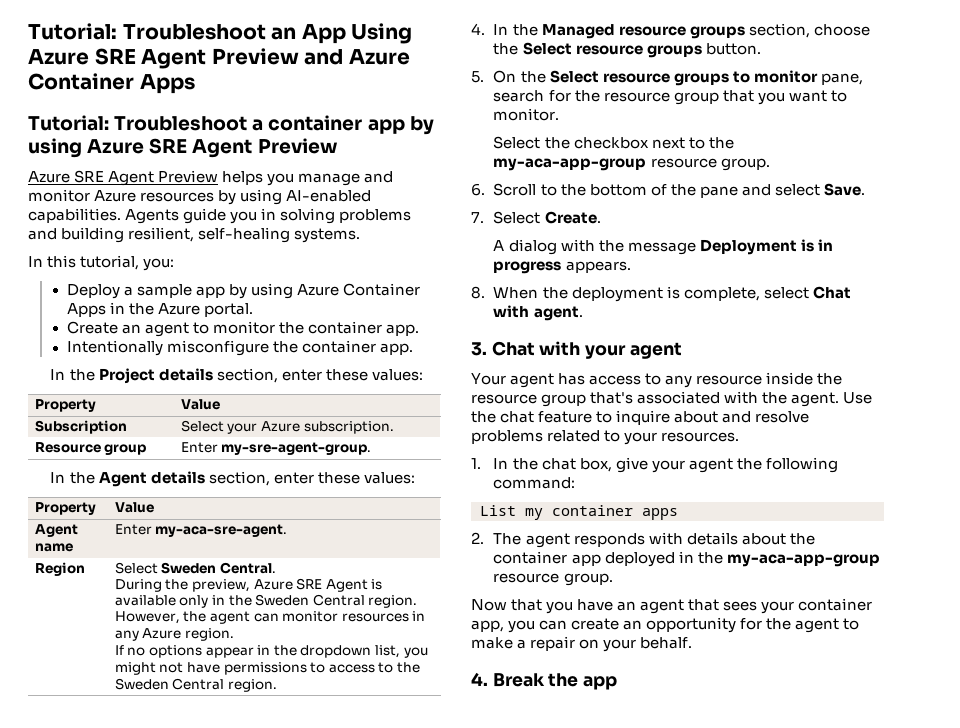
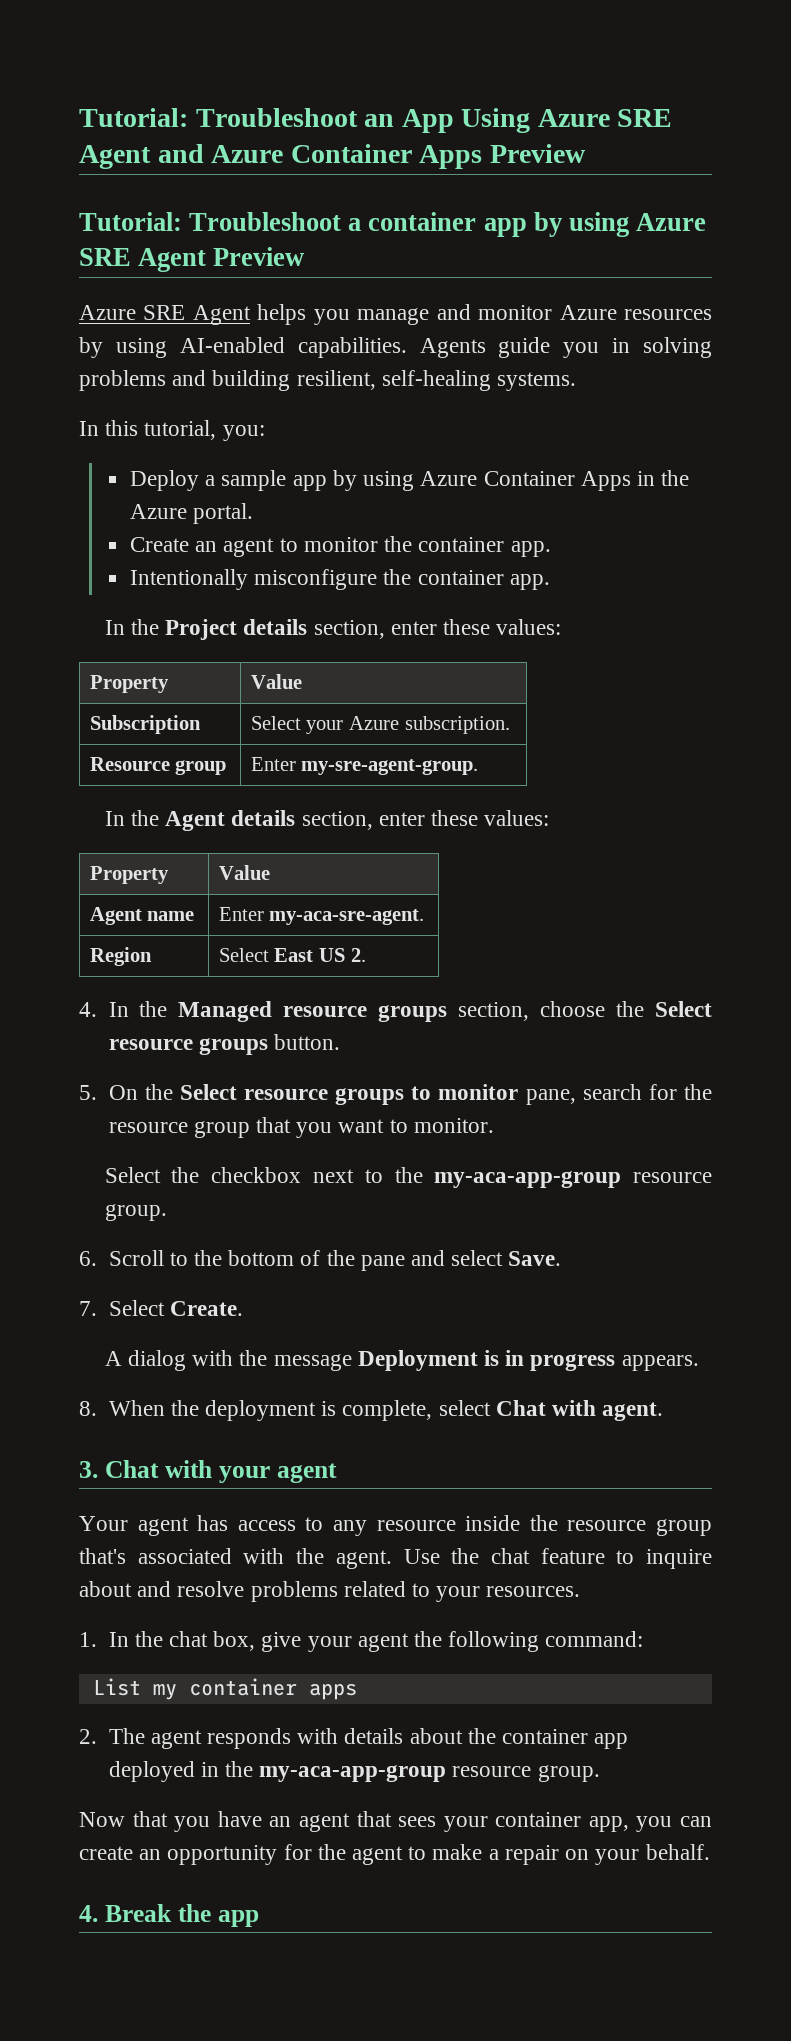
[211,48,299,65] Preview -> (151, 157) none
(195, 84) none -> [489,144,586,163] Preview
[158,170,219,183] Preview -> (251, 315) none
[161,562,276,574] [114,578,383,592] [114,594,418,608] [114,611,426,624] [114,628,234,641] [114,645,428,658] [114,662,421,675] [114,678,277,692] Sweden Central. // During the preview, Azure SRE Agent is available only in the Sweden Central region. However, the agent can monitor resources in any Azure region. // If no options appear in the dropdown list, you might not have permissions to access to the Sweden Central region. -> [274,948,366,962] East US 2.

